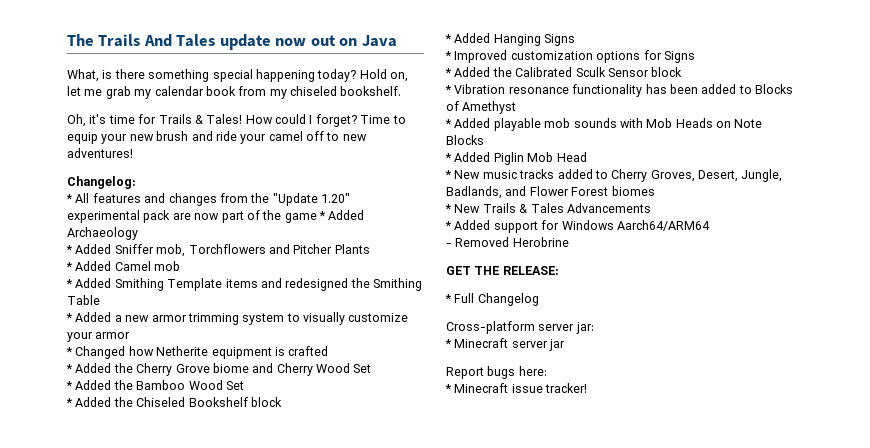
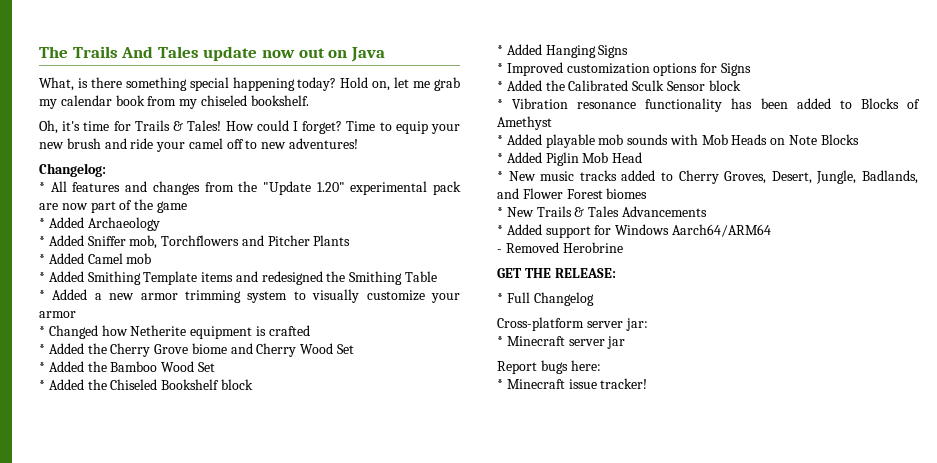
(317, 218) none -> (187, 207) //

